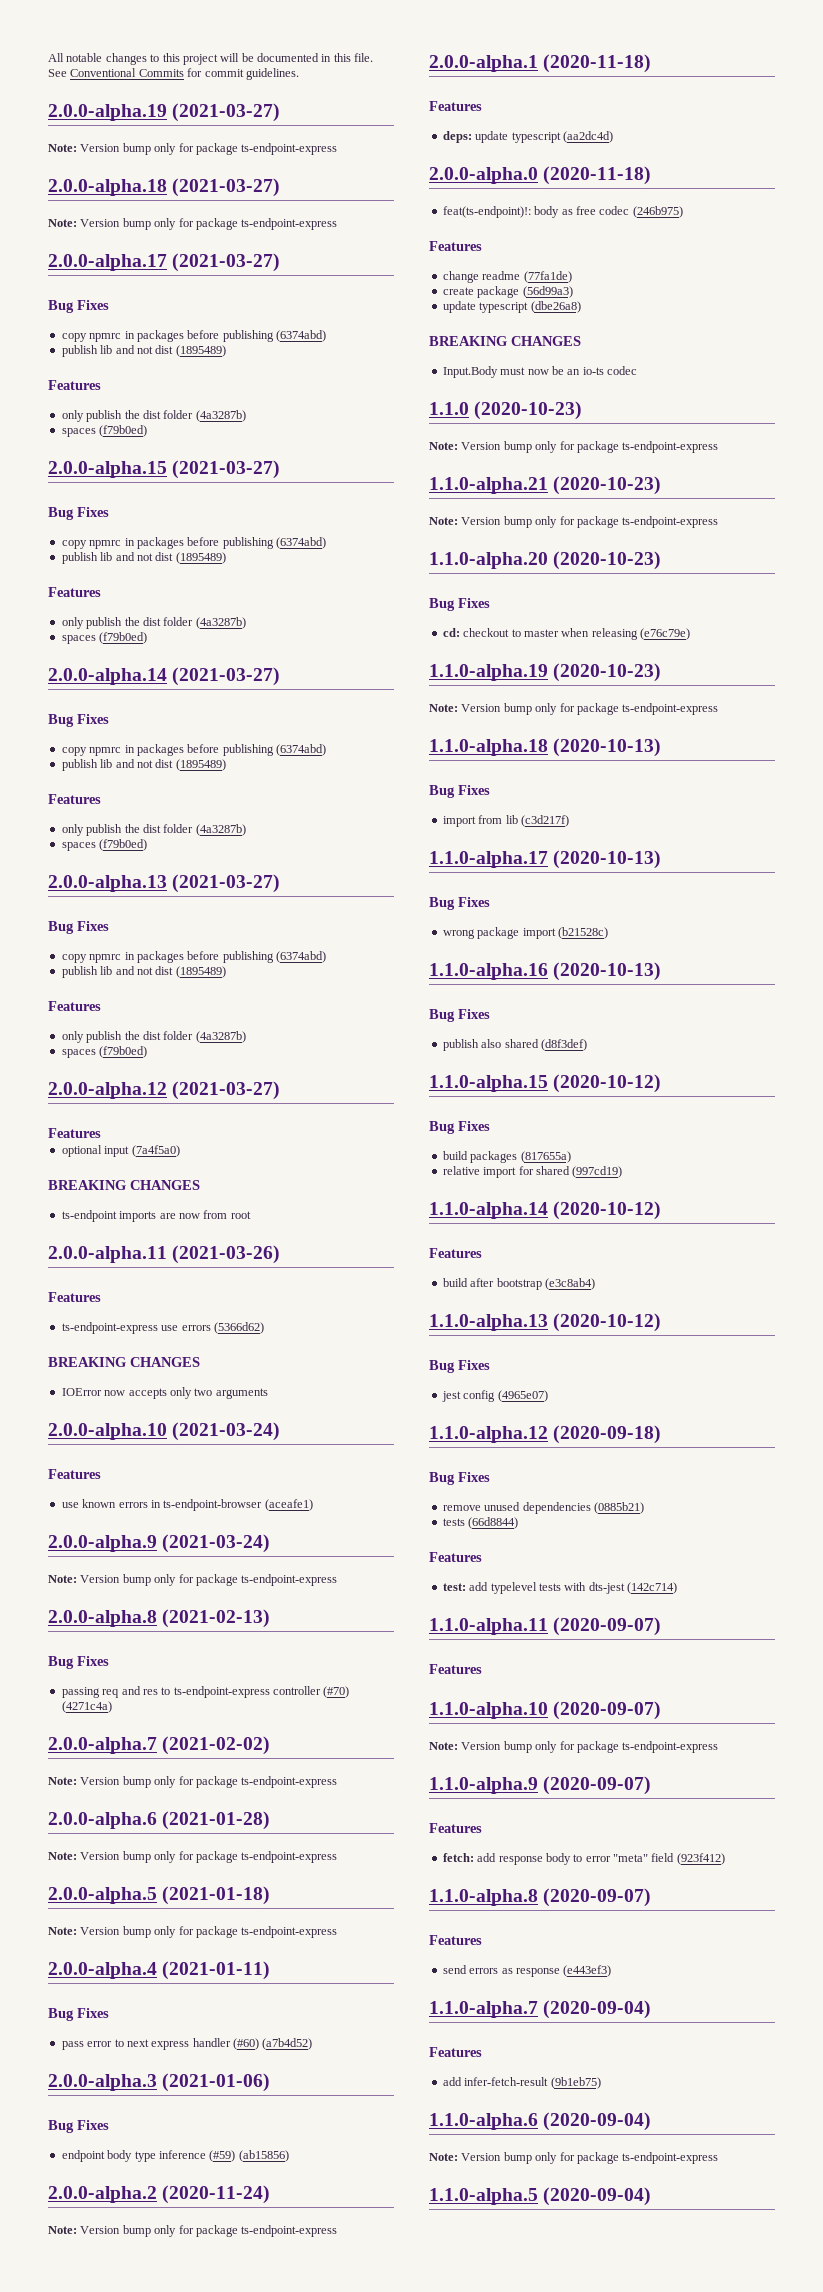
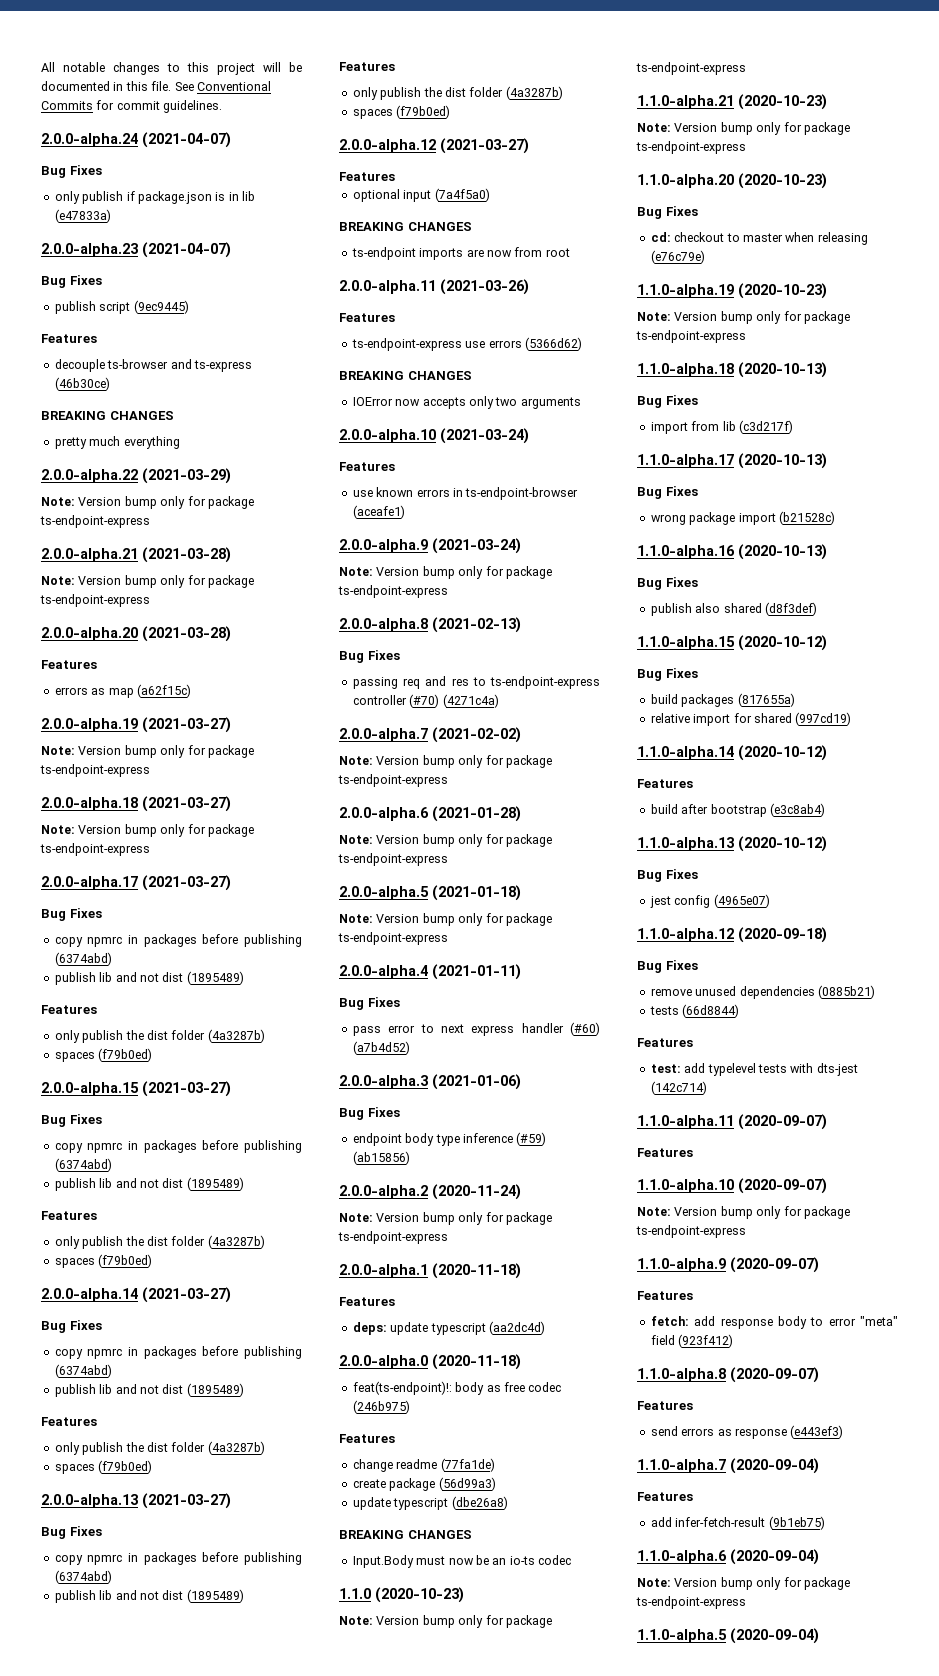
(299, 74) none -> [41,132,231,148] [41,165,102,178] [54,191,255,204] [54,209,111,223] [41,242,231,258] [41,275,102,288] [54,300,189,314] [41,334,97,343] [54,359,252,372] [54,377,110,391] [41,411,174,420] [54,436,180,449] [41,468,231,484] [41,496,254,509] [40,515,150,528] [41,547,231,563] [41,575,254,588] [40,594,150,607] [41,626,231,642] [41,660,97,669] [54,684,191,698] // 2.0.0-alpha.24 (2021-04-07) // Bug Fixes // only publish if package.json is in lib (e47833a) // 2.0.0-alpha.23 (2021-04-07) // Bug Fixes // publish script (9ec9445) // Features // decouple ts-browser and ts-express (46b30ce) // BREAKING CHANGES // pretty much everything // 2.0.0-alpha.22 (2021-03-29) // Note: Version bump only for package ts-endpoint-express // 2.0.0-alpha.21 (2021-03-28) // Note: Version bump only for package ts-endpoint-express // 2.0.0-alpha.20 (2021-03-28) // Features // errors as map (a62f15c)

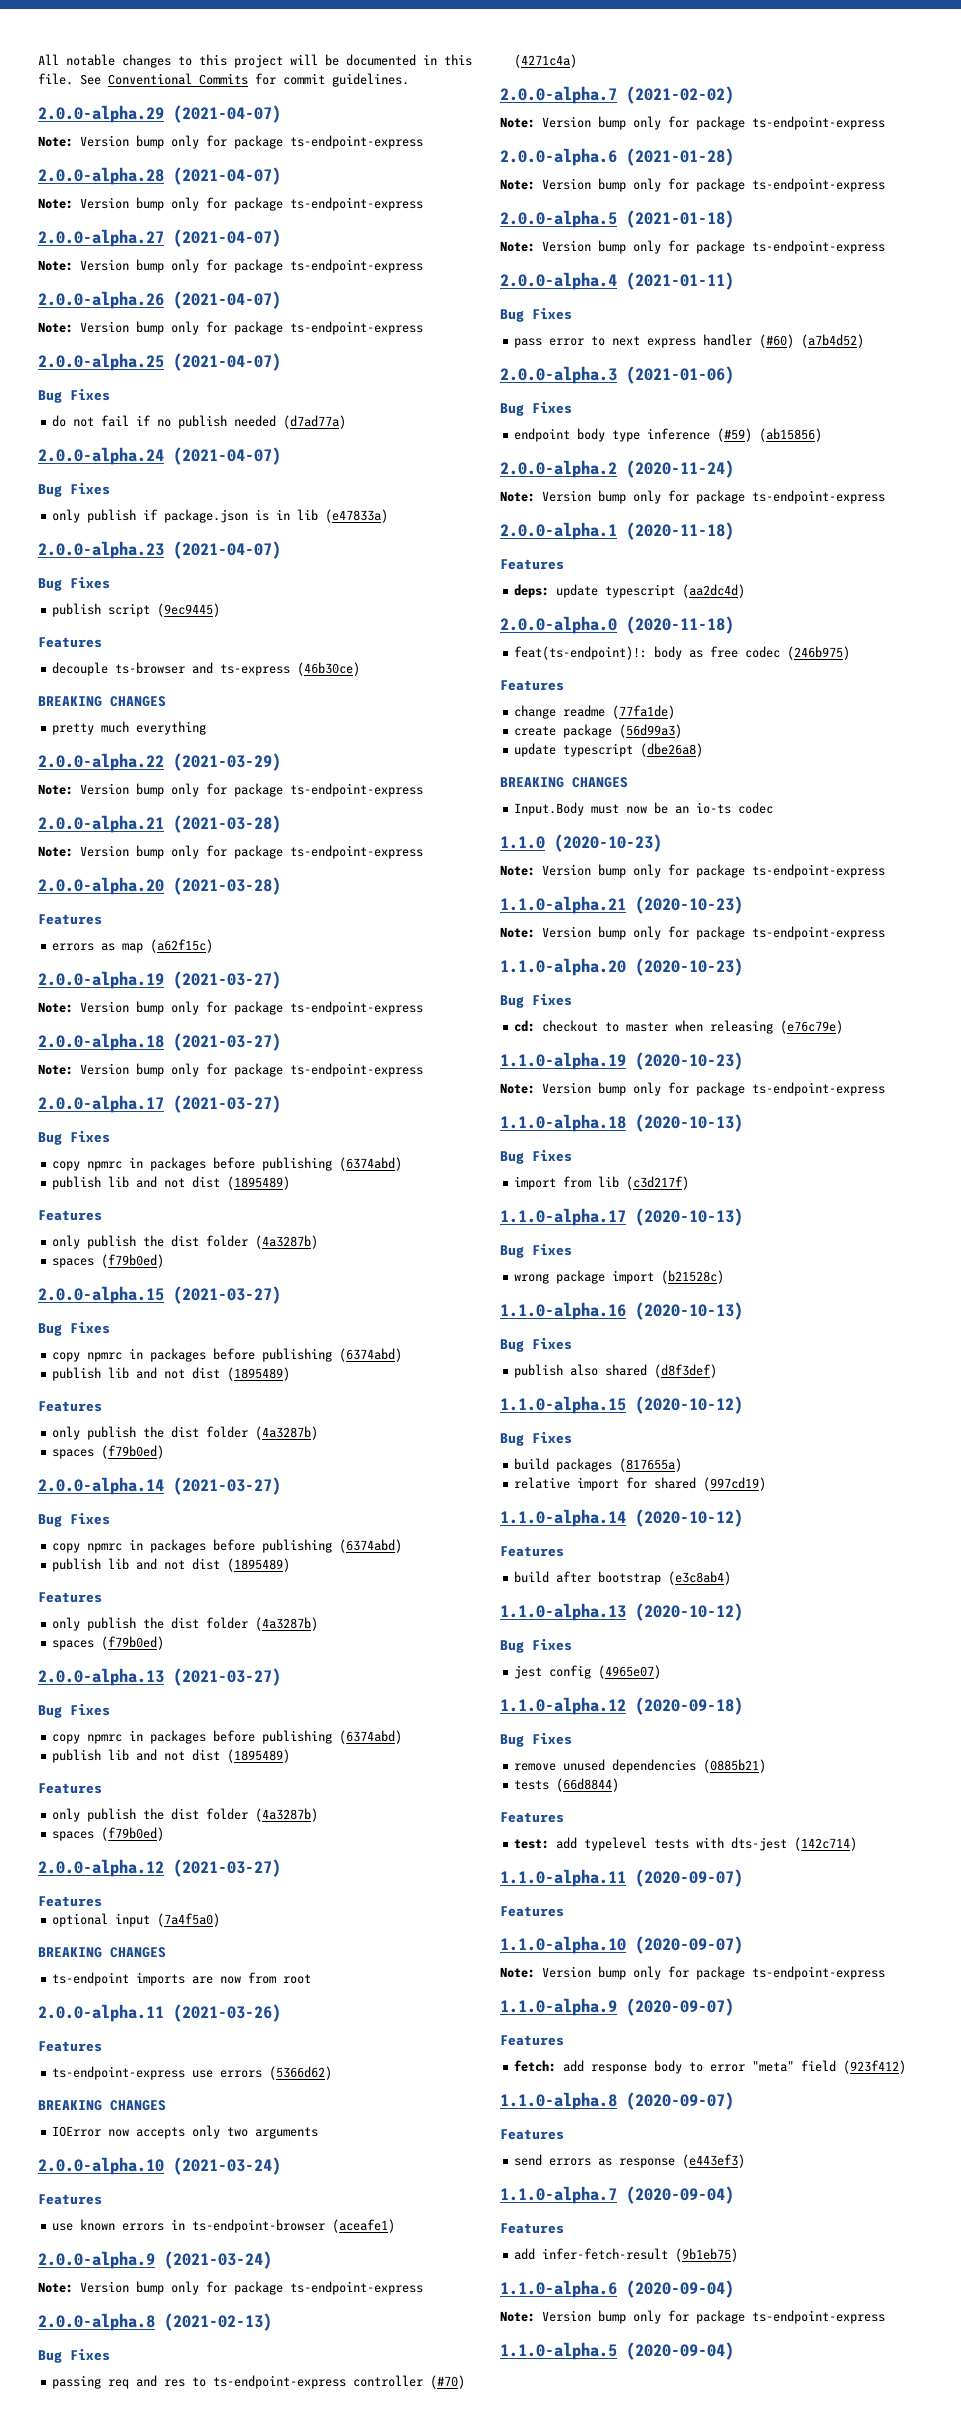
(223, 106) none -> [38,105,281,123] [38,135,423,149] [38,167,281,185] [38,197,423,211] [38,229,281,247] [38,259,423,273] [38,291,281,309] [38,321,423,335] [38,353,281,371] [38,388,110,403] [52,415,347,429] // 2.0.0-alpha.29 (2021-04-07) // Note: Version bump only for package ts-endpoint-express // 2.0.0-alpha.28 (2021-04-07) // Note: Version bump only for package ts-endpoint-express // 2.0.0-alpha.27 (2021-04-07) // Note: Version bump only for package ts-endpoint-express // 2.0.0-alpha.26 (2021-04-07) // Note: Version bump only for package ts-endpoint-express // 2.0.0-alpha.25 (2021-04-07) // Bug Fixes // do not fail if no publish needed (d7ad77a)

